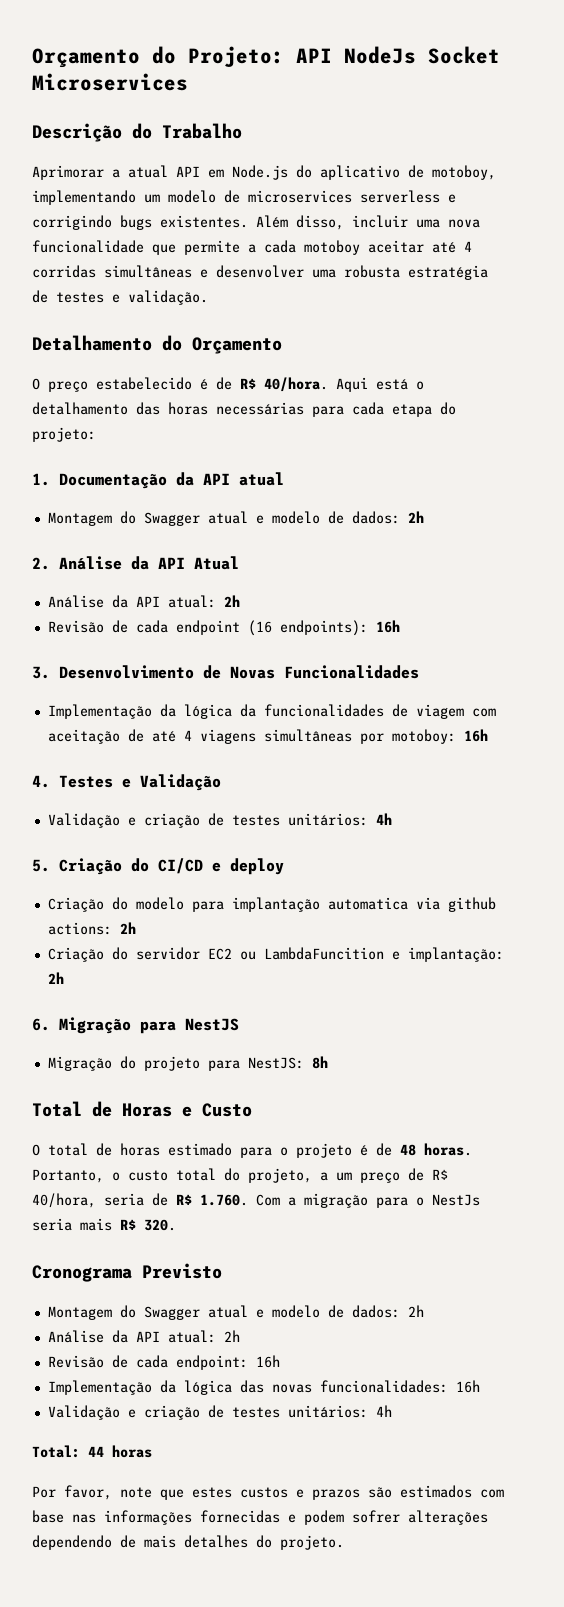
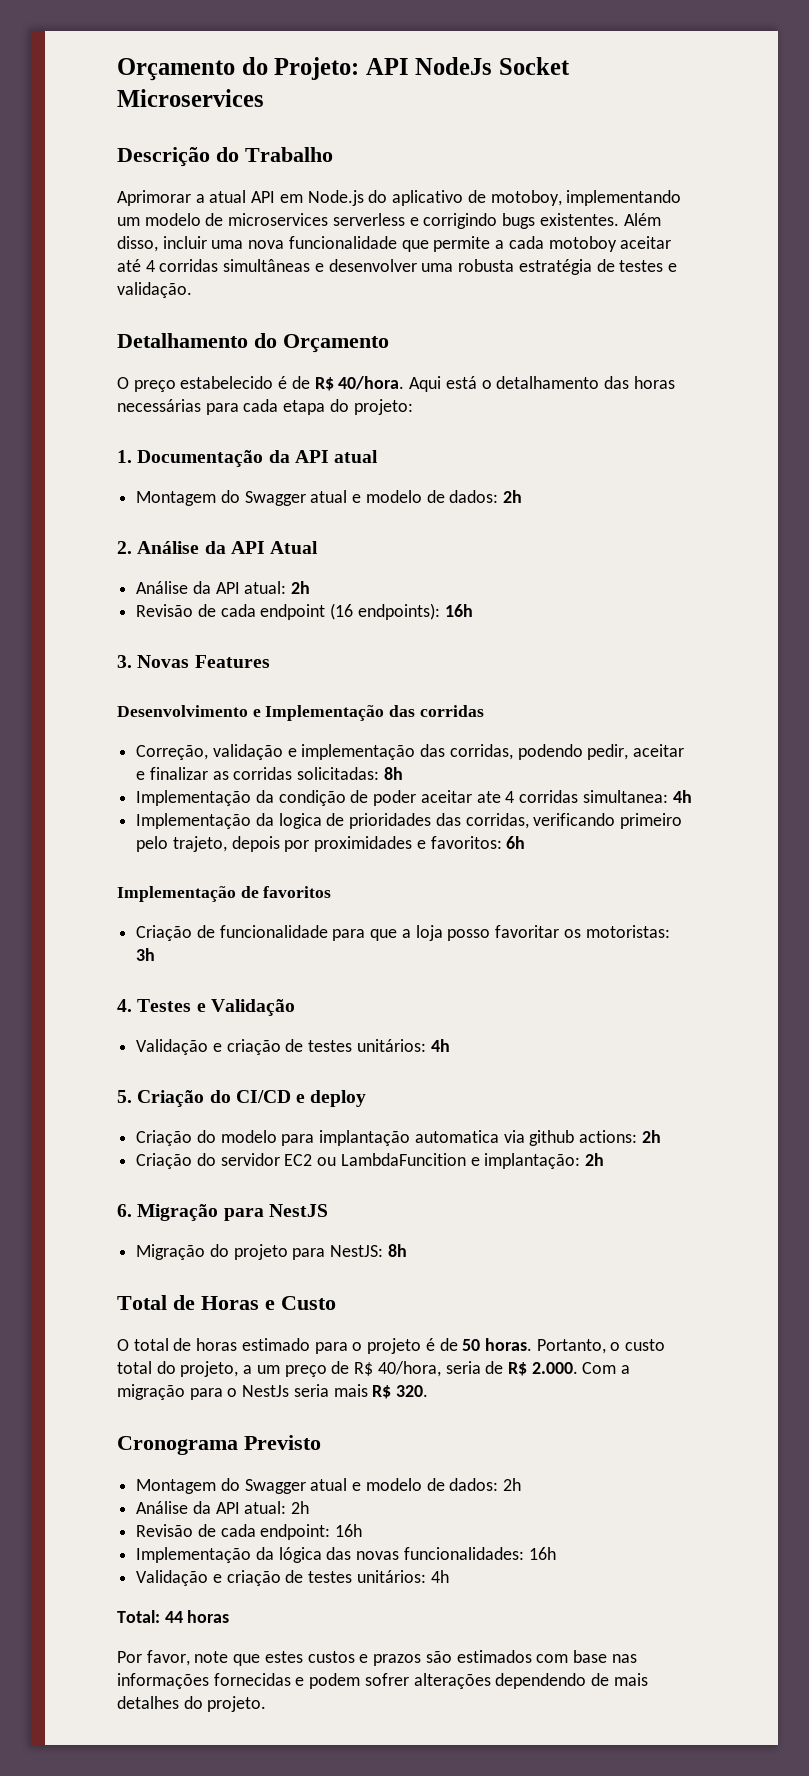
[59,665,419,679] [47,704,496,719] [47,729,488,744] Desenvolvimento de Novas Funcionalidades // Implementação da lógica da funcionalidades de viagem com aceitação de até 4 viagens simultâneas por motoboy: 16h -> [137,655,270,668] [117,705,484,721] [136,744,685,760] [136,767,403,780] [136,790,692,806] [136,813,683,829] [136,836,526,852] [117,886,332,902] [136,925,670,941] [136,948,156,961] Novas Features // Desenvolvimento e Implementação das corridas // Correção, validação e implementação das corridas, podendo pedir, aceitar e finalizar as corridas solicitadas: 8h // Implementação da condição de poder aceitar ate 4 corridas simultanea: 4h // Implementação da logica de prioridades das corridas, verificando primeiro pelo trajeto, depois por proximidades e favoritos: 6h // Implementação de favoritos // Criação de funcionalidade para que a loja posso favoritar os motoristas: 3h
[400,1144,416,1156] 48 -> [462,1339,481,1351] 50
[200,1194,248,1206] 1.760. -> [531,1362,578,1374] 2.000.

